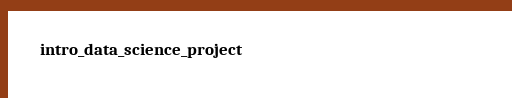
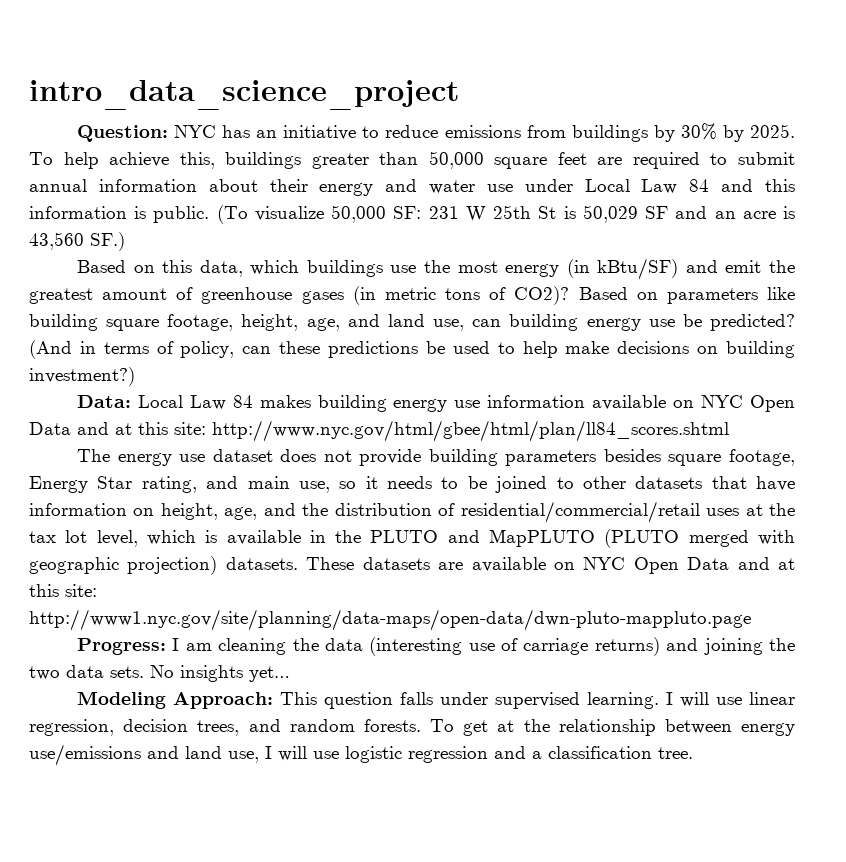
(243, 50) none -> [76,123,795,142] [29,151,796,169] [29,179,795,196] [29,205,796,224] [29,232,125,251] [76,258,795,280] [29,286,795,305] [29,314,795,331] [29,340,796,359] [29,367,135,386] [76,395,795,412] [29,420,729,442] [76,449,796,466] [29,476,795,493] [29,501,796,523] [29,529,795,548] [29,556,795,575] [29,584,97,597] [29,609,751,631] [76,637,795,656] [29,665,290,682] [76,691,795,709] [29,719,795,736] [29,744,693,766] // Question: NYC has an initiative to reduce emissions from buildings by 30% by 2025. To help achieve this, buildings greater than 50,000 square feet are required to submit annual information about their energy and water use under Local Law 84 and this information is public. (To visualize 50,000 SF: 231 W 25th St is 50,029 SF and an acre is 43,560 SF.) // Based on this data, which buildings use the most energy (in kBtu/SF) and emit the greatest amount of greenhouse gases (in metric tons of CO2)? Based on parameters like building square footage, height, age, and land use, can building energy use be predicted? (And in terms of policy, can these predictions be used to help make decisions on building investment?) // Data: Local Law 84 makes building energy use information available on NYC Open Data and at this site: http://www.nyc.gov/html/gbee/html/plan/ll84_scores.shtml // The energy use dataset does not provide building parameters besides square footage, Energy Star rating, and main use, so it needs to be joined to other datasets that have information on height, age, and the distribution of residential/commercial/retail uses at the tax lot level, which is available in the PLUTO and MapPLUTO (PLUTO merged with geographic projection) datasets. These datasets are available on NYC Open Data and at this site: http://www1.nyc.gov/site/planning/data-maps/open-data/dwn-pluto-mappluto.page // Progress: I am cleaning the data (interesting use of carriage returns) and joining the two data sets. No insights yet… // Modeling Approach: This question falls under supervised learning. I will use linear regression, decision trees, and random forests. To get at the relationship between energy use/emissions and land use, I will use logistic regression and a classification tree.

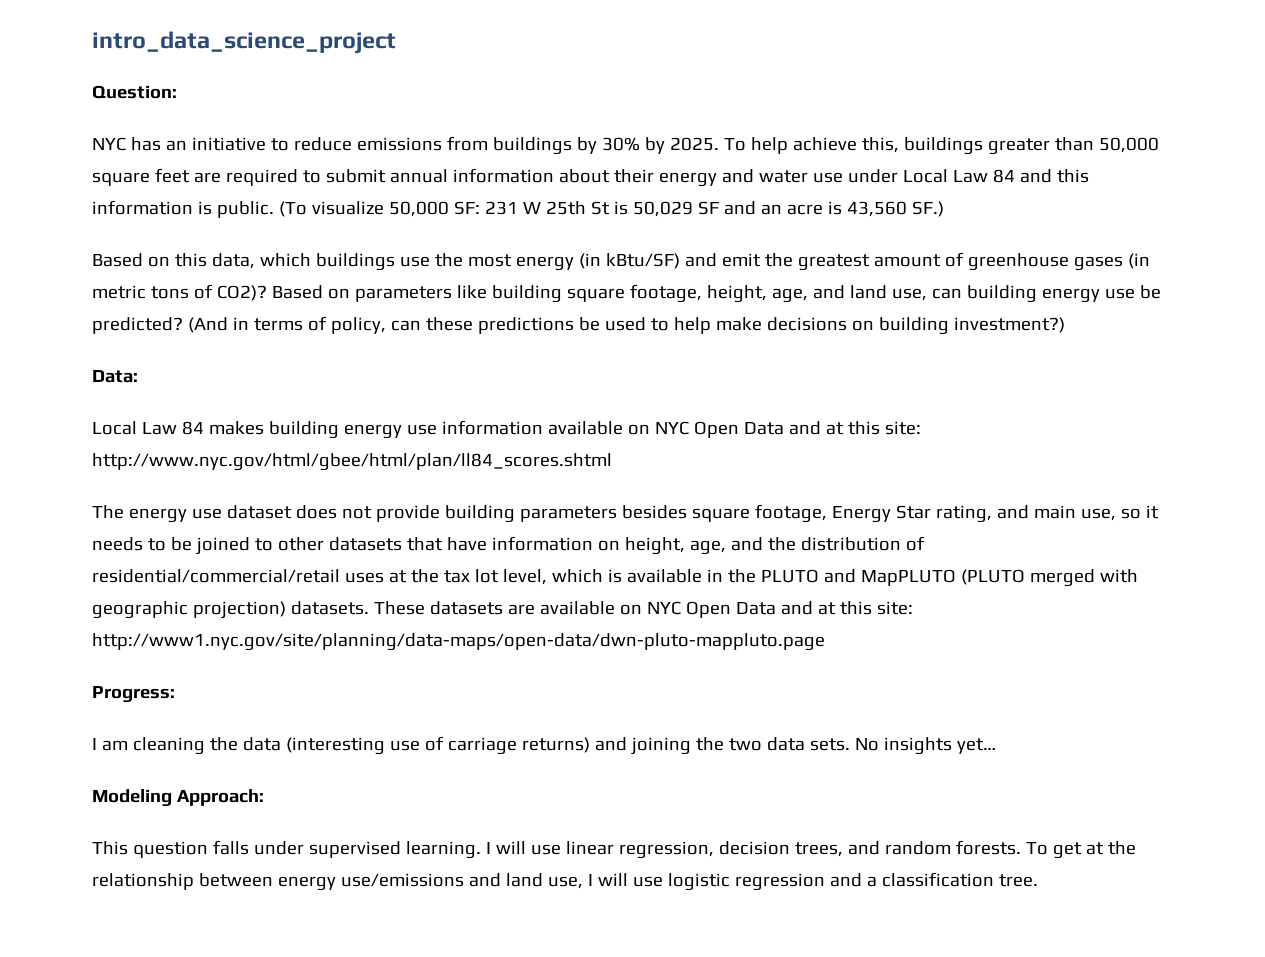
(168, 133) none -> (177, 92) //
(131, 401) none -> (138, 376) //
(166, 646) none -> (175, 694) //
(273, 700) none -> (264, 797) //

